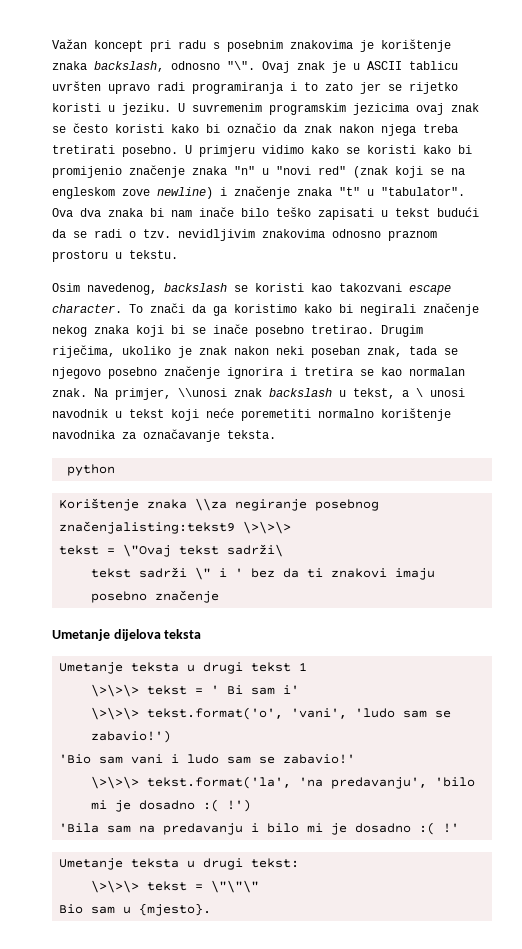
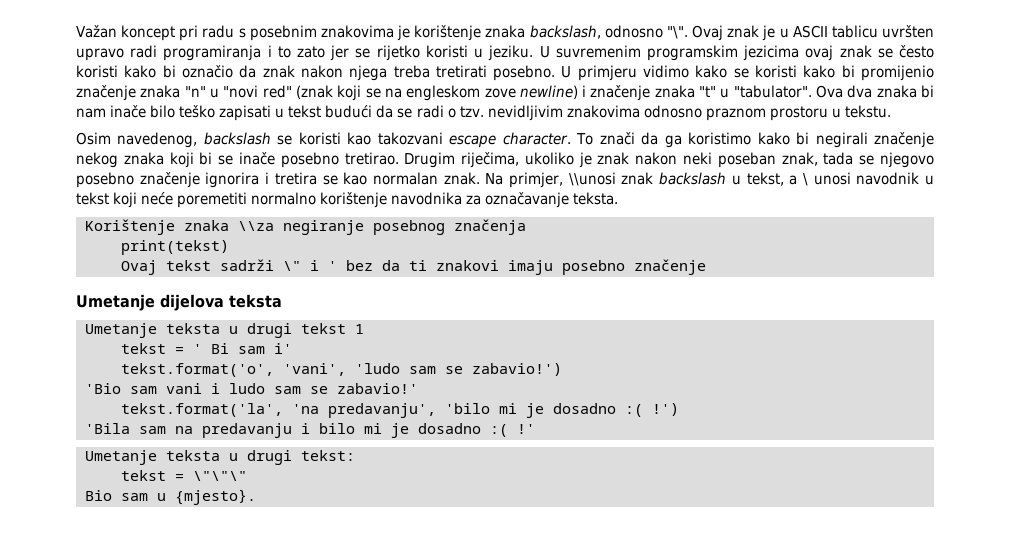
[67,464,116,476] // python -> (619, 198) none
[59,521,292,534] [59,544,284,557] značenjalisting:tekst9 \>\>\> // tekst = \"Ovaj tekst sadrži\ // -> [454,219,526,235] [121,240,229,255] [121,260,157,275] značenja // print(tekst) // Ovaj
[91,684,140,697] \>\>\> -> (364, 329) none
[91,707,140,720] \>\>\> -> (292, 348) none
[91,776,140,789] \>\>\> -> (418, 388) none
[91,880,140,893] \>\>\> -> (355, 455) none

